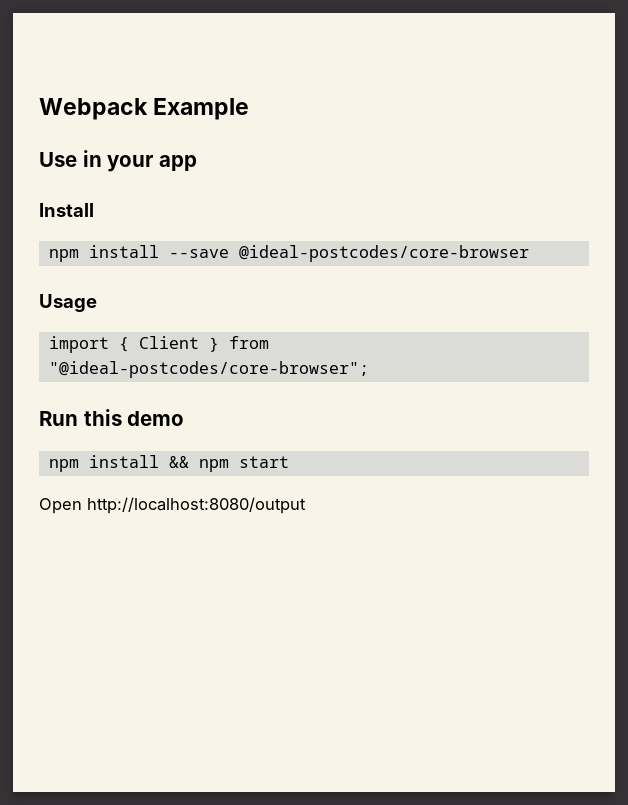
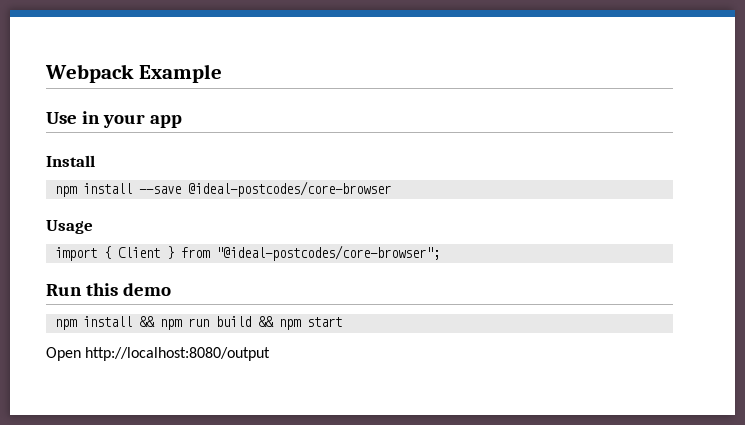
(229, 465) none -> [188,316,302,330] run build && npm

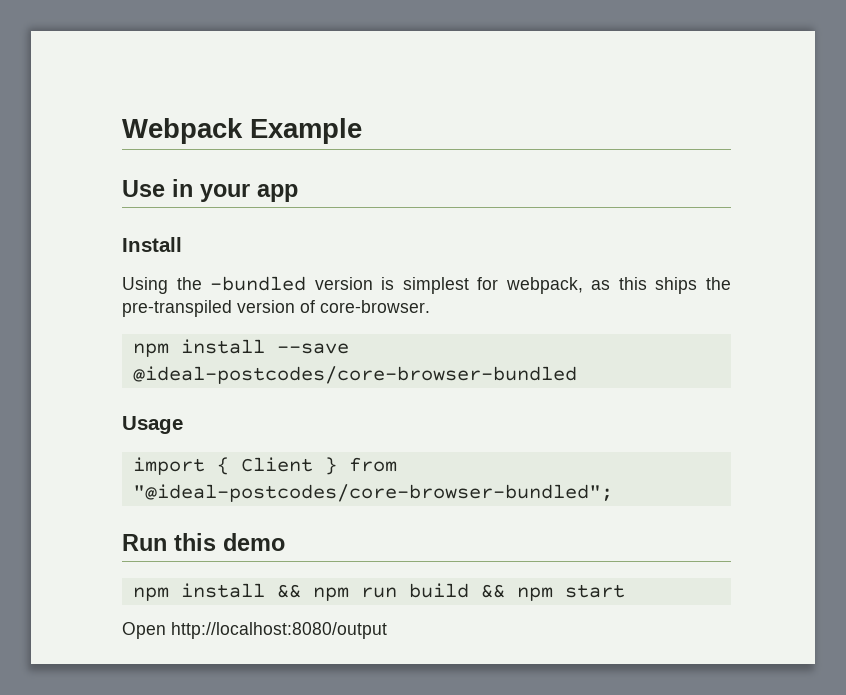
(95, 161) none -> [122,276,731,294] [122,300,430,317] // Using the -bundled version is simplest for webpack, as this ships the pre-transpiled version of core-browser.
[188,181,392,197] @ideal-postcodes/core-browser -> [132,366,577,384] @ideal-postcodes/core-browser-bundled
[216,245,441,261] "@ideal-postcodes/core-browser"; -> [132,484,613,502] "@ideal-postcodes/core-browser-bundled";

